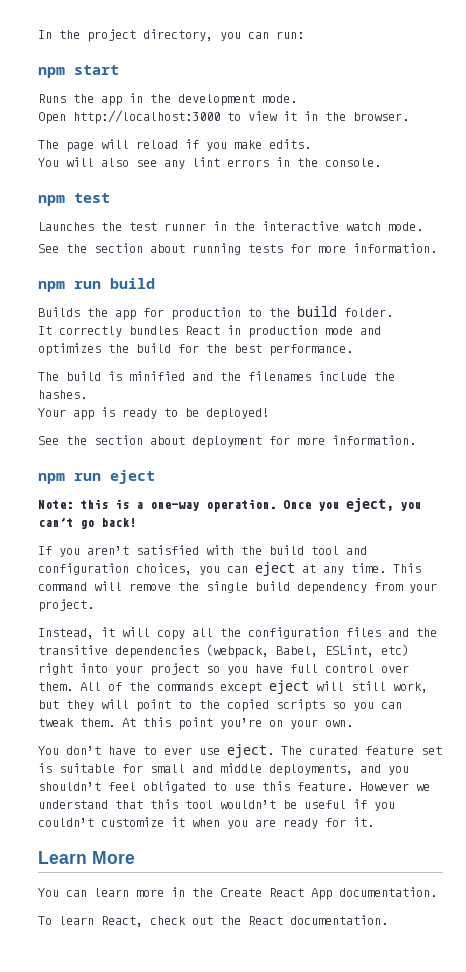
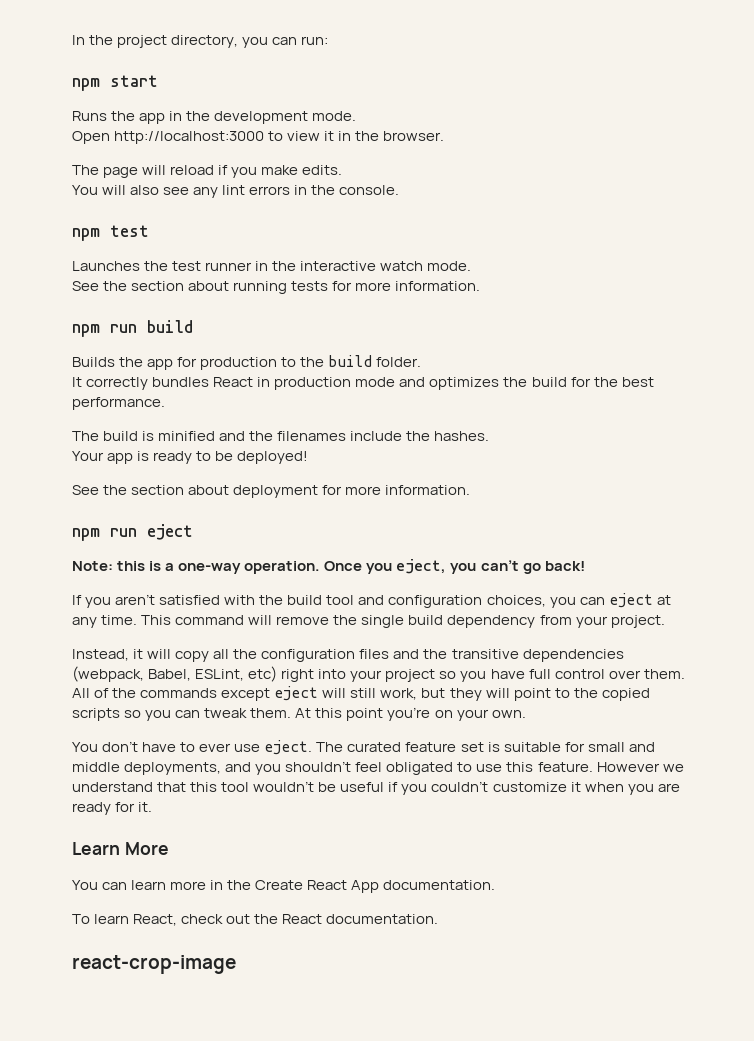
(388, 920) none -> [72,955,236,974] // react-crop-image

